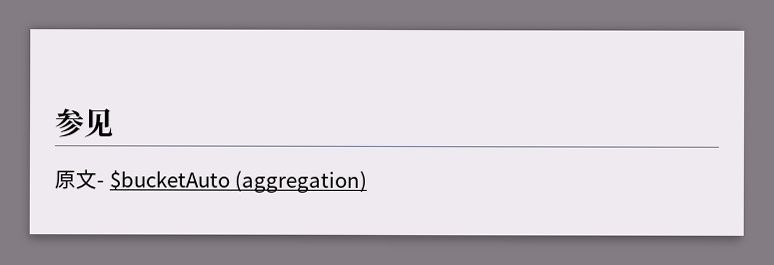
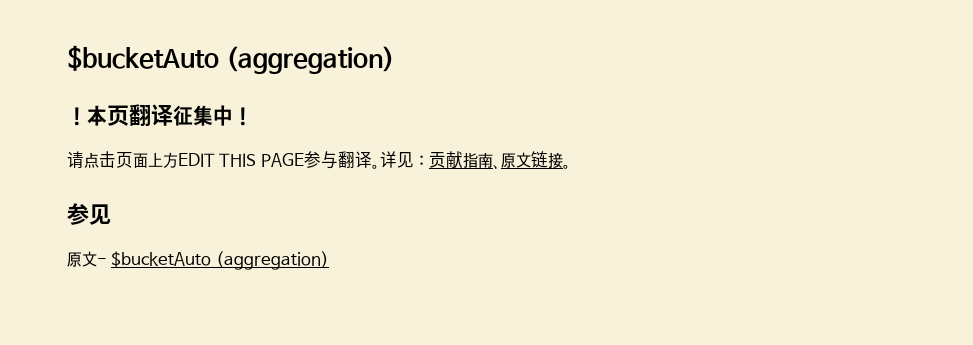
(54, 123) none -> [67,45,396,74] [67,104,253,126] [67,151,571,170] $bucketAuto (aggregation) // ！本页翻译征集中！ // 请点击页面上方EDIT THIS PAGE参与翻译。详见：贡献指南、原文链接。 //

